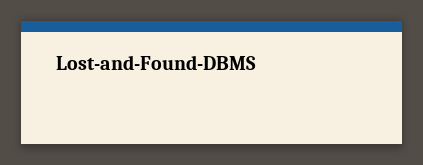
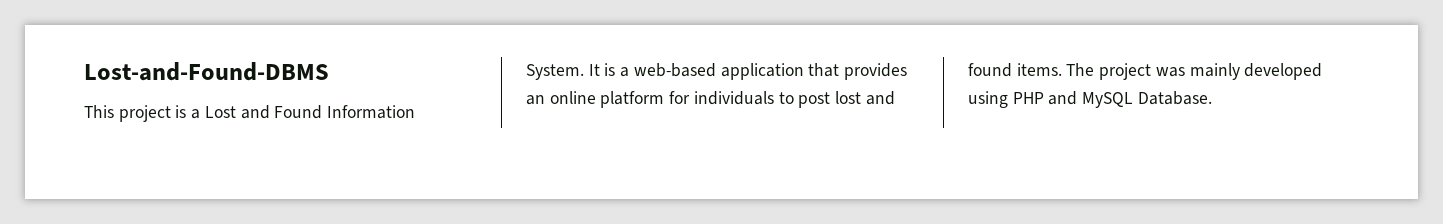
(256, 62) none -> [84,105,416,122] [526,63,908,80] [526,91,895,108] [968,63,1323,80] [968,91,1212,108] // This project is a Lost and Found Information System. It is a web-based application that provides an online platform for individuals to post lost and found items. The project was mainly developed using PHP and MySQL Database.

